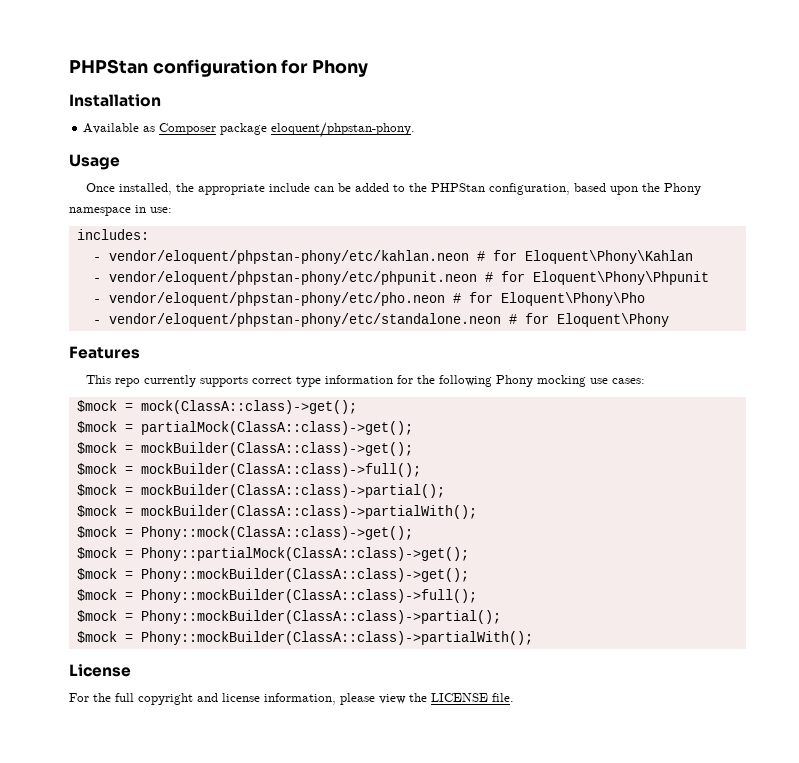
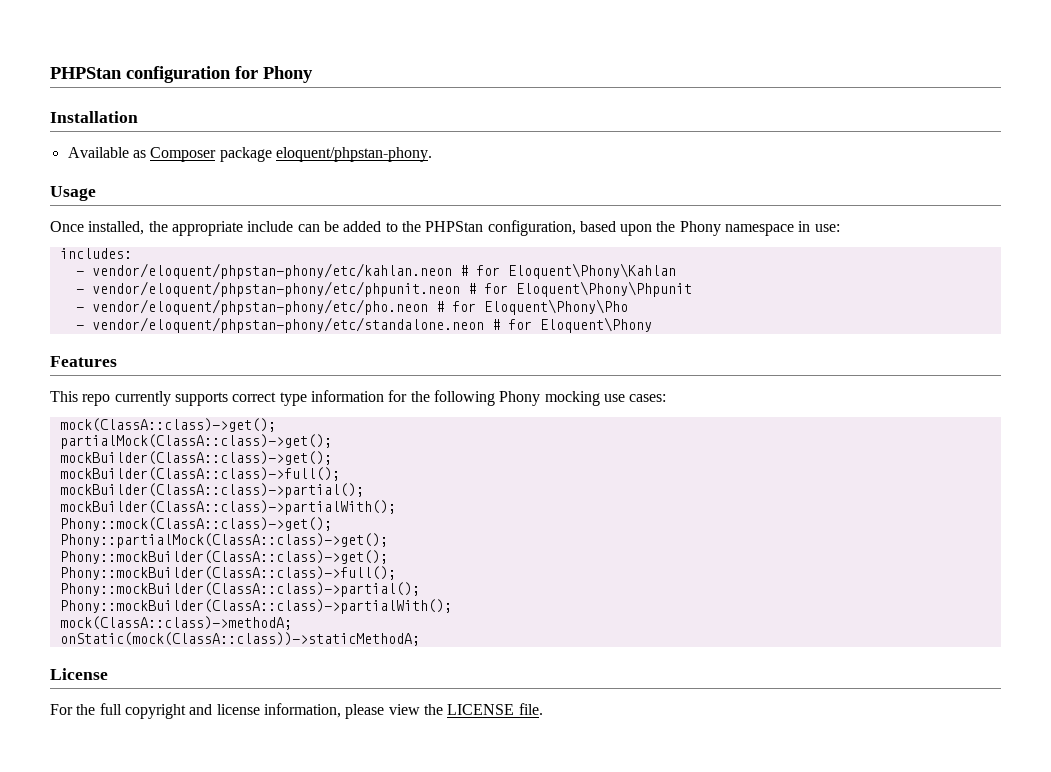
[76,400,133,412] $mock = -> (667, 398) none
[76,421,133,433] $mock = -> (276, 425) none
[76,442,133,454] $mock = -> (332, 441) none
[76,463,133,475] $mock = -> (332, 458) none
[76,484,133,496] $mock = -> (340, 474) none
[76,505,133,517] $mock = -> (364, 490) none
[76,526,133,538] $mock = -> (396, 507) none
[76,547,133,559] $mock = -> (332, 524) none
[76,568,133,580] $mock = -> (388, 540) none
[76,589,133,601] $mock = -> (388, 557) none
[76,610,133,622] $mock = -> (396, 573) none
[76,631,133,643] $mock = -> (420, 589) none
(533, 638) none -> [59,616,292,630] [59,632,420,646] // mock(ClassA::class)->methodA; // onStatic(mock(ClassA::class))->staticMethodA;

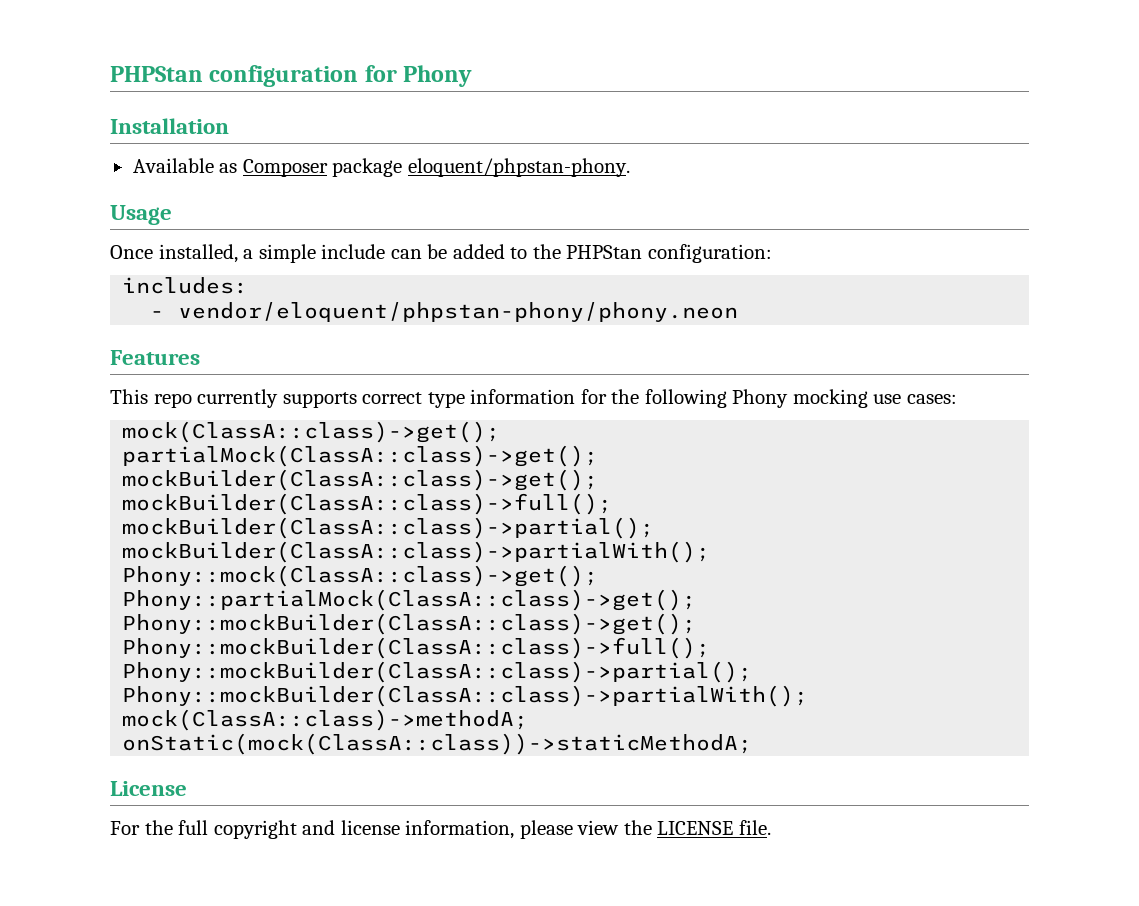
[148,221,243,236] the appropriate -> [243,244,316,263] a simple
[487,220,840,236] [59,248,132,259] [75,263,676,279] [75,281,692,297] [75,299,628,315] [75,317,652,333] configuration, based upon the Phony namespace in use: // includes: // - vendor/eloquent/phpstan-phony/etc/kahlan.neon # for Eloquent\Phony\Kahlan // - vendor/eloquent/phpstan-phony/etc/phpunit.neon # for Eloquent\Phony\Phpunit // - vendor/eloquent/phpstan-phony/etc/pho.neon # for Eloquent\Phony\Pho // - vendor/eloquent/phpstan-phony/etc/standalone.neon # for Eloquent\Phony -> [647,244,772,263] [122,277,249,294] [150,302,739,322] configuration: // includes: // - vendor/eloquent/phpstan-phony/phony.neon

